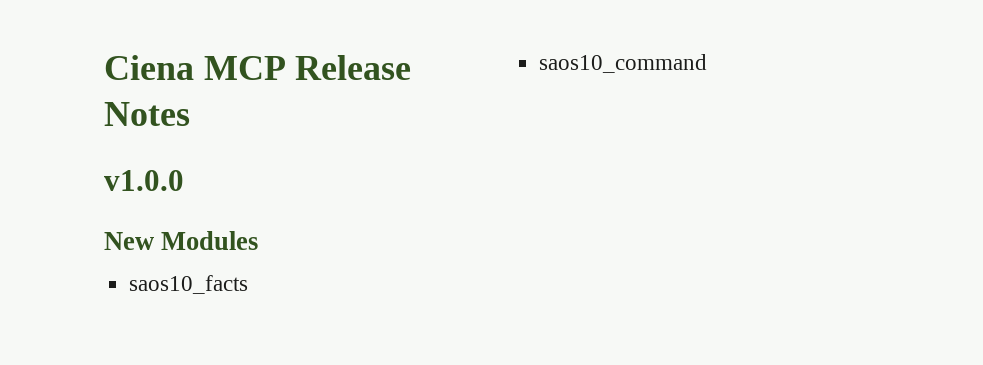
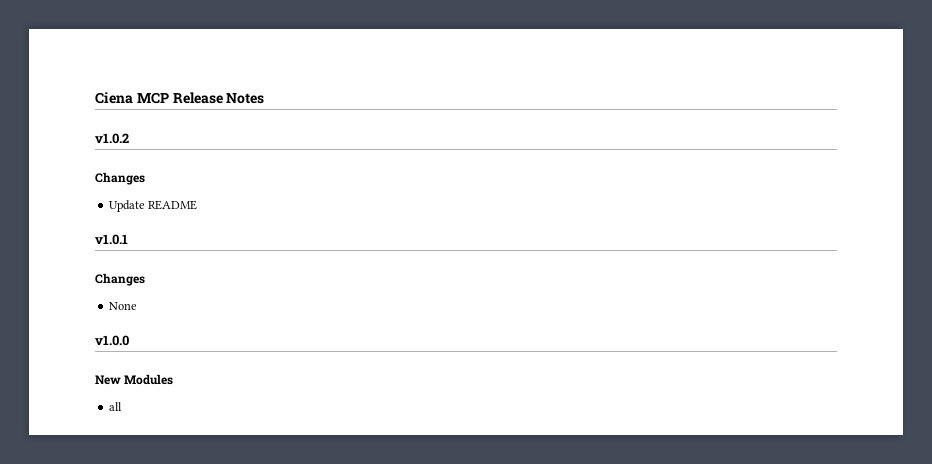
(190, 114) none -> [95,133,129,144] [95,172,145,185] [108,200,198,212] [95,234,128,245] [95,273,145,286] [108,302,137,310] // v1.0.2 // Changes // Update README // v1.0.1 // Changes // None
[129,275,249,294] [539,54,708,73] saos10_facts // saos10_command -> [108,402,122,411] all

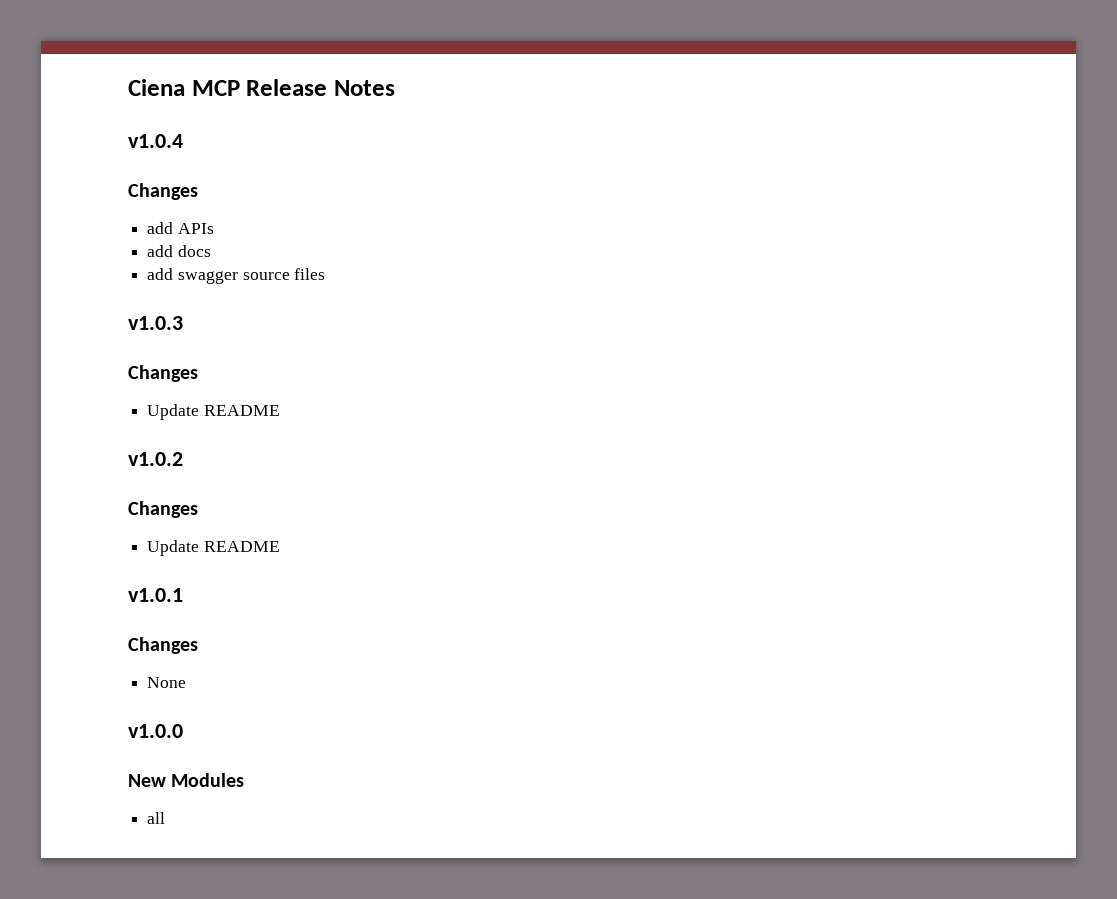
(265, 98) none -> [128,134,183,148] [128,183,198,200] [147,222,214,234] [147,245,211,257] [147,268,326,284] [128,316,183,330] [128,365,198,382] [147,404,280,420] // v1.0.4 // Changes // add APIs // add docs // add swagger source files // v1.0.3 // Changes // Update README

